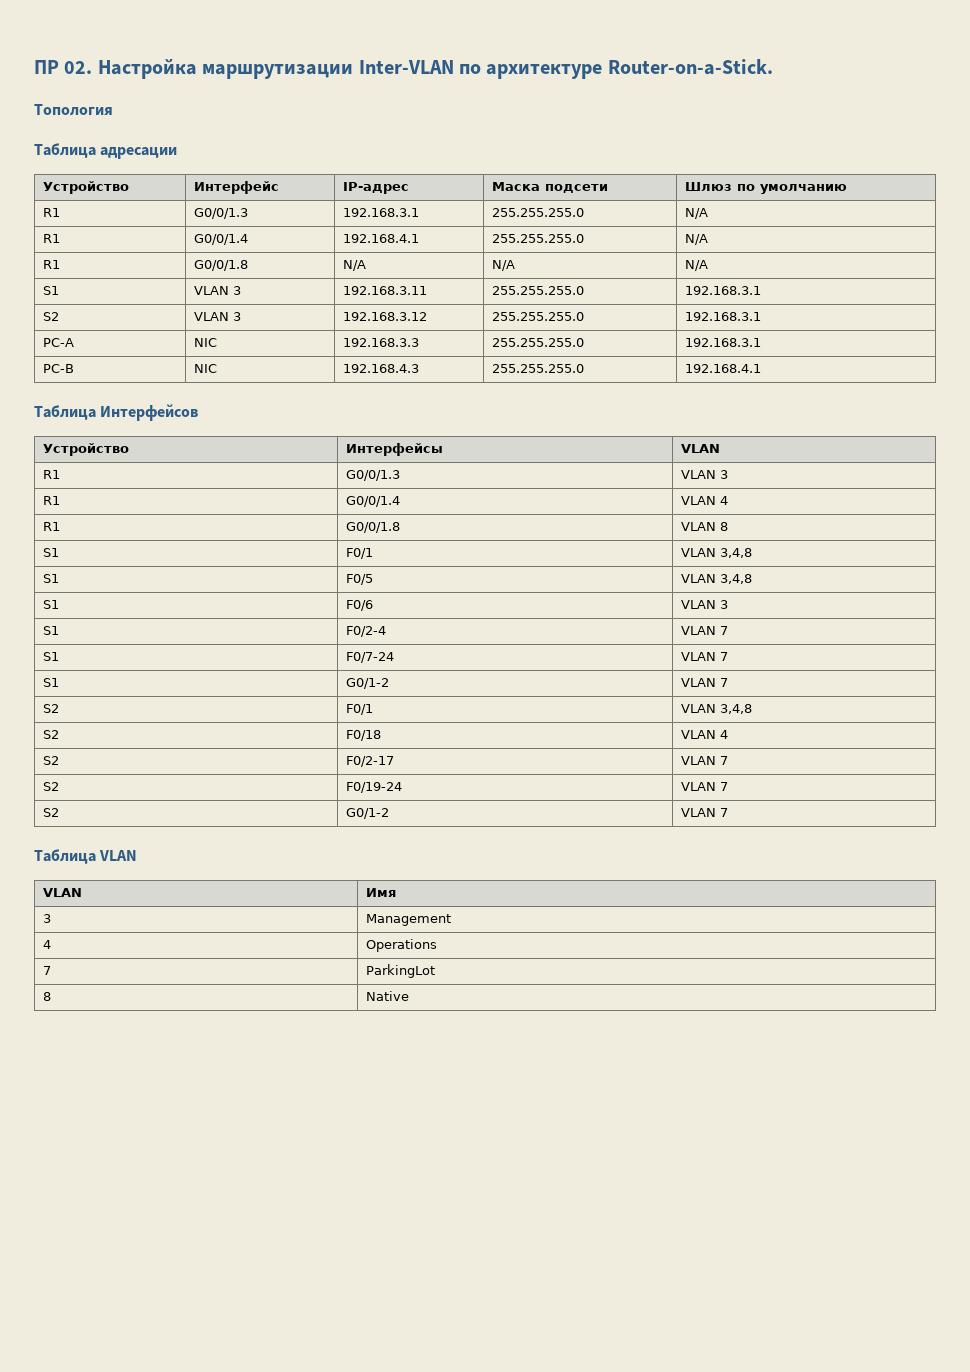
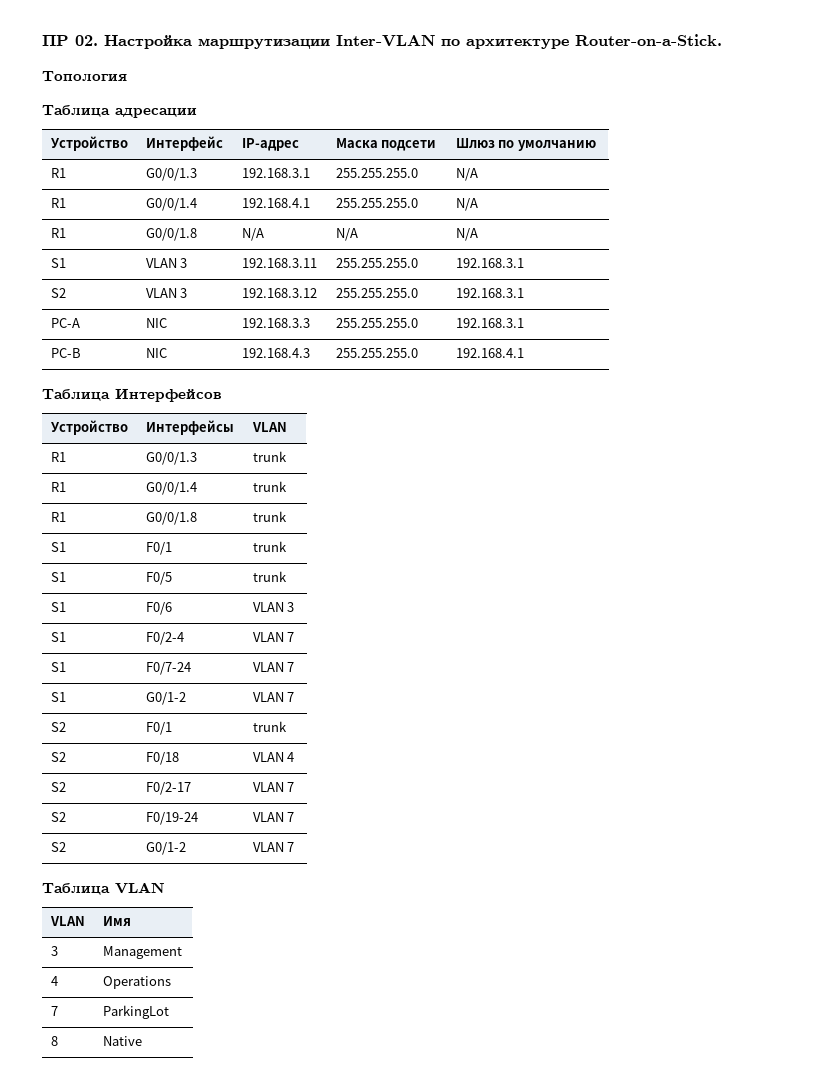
[681,470,729,479] [43,496,61,505] [346,496,401,507] [681,496,729,505] [43,522,61,531] [346,522,401,533] [681,522,729,531] VLAN 3 // R1 | G0/0/1.4 | VLAN 4 // R1 | G0/0/1.8 | VLAN 8 -> [252,451,287,462] [50,482,66,492] [145,482,197,495] [252,481,287,492] [50,512,66,522] [145,512,197,525] [252,511,287,522] trunk // R1 | G0/0/1.4 | trunk // R1 | G0/0/1.8 | trunk
[681,548,753,558] VLAN 3,4,8 -> [252,541,287,552] trunk
[681,574,753,584] VLAN 3,4,8 -> [252,571,287,582] trunk
[681,704,753,714] VLAN 3,4,8 -> [252,721,287,732] trunk

